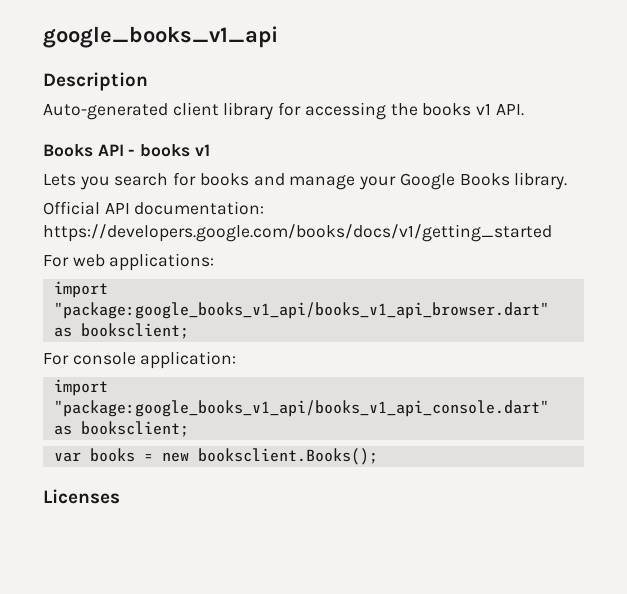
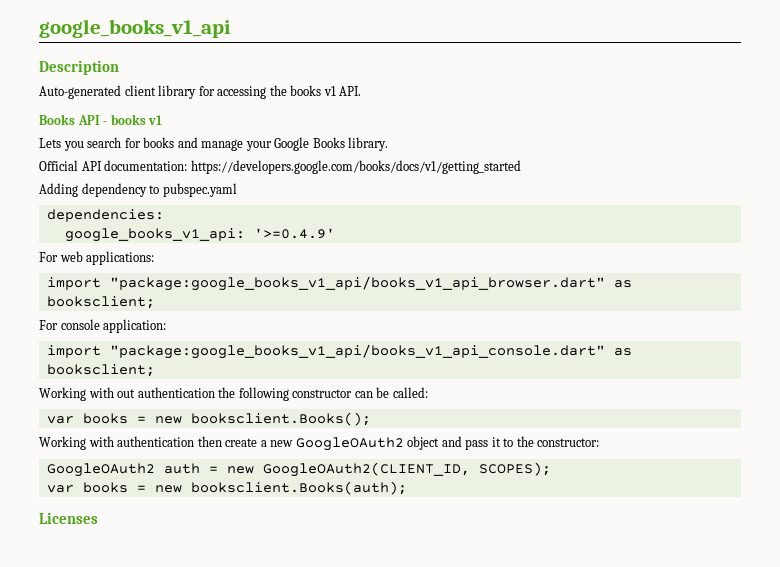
(552, 233) none -> [39,183,237,197] [46,209,164,222] [64,228,335,242] // Adding dependency to pubspec.yaml // dependencies: // google_books_v1_api: '>=0.4.9'
(189, 429) none -> [39,387,428,401] // Working with out authentication the following constructor can be called:
(378, 456) none -> [39,436,600,451] [46,462,551,477] [46,481,407,495] // Working with authentication then create a new GoogleOAuth2 object and pass it to the constructor: // GoogleOAuth2 auth = new GoogleOAuth2(CLIENT_ID, SCOPES); // var books = new booksclient.Books(auth);

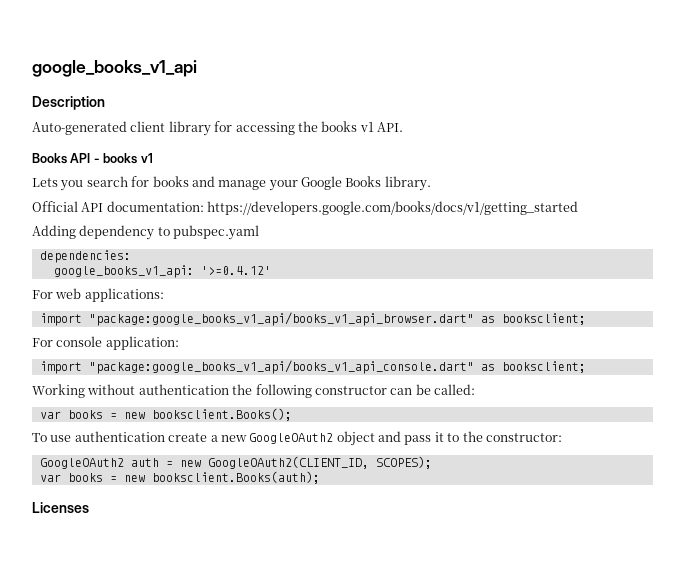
[253,228,335,239] '>=0.4.9' -> [200,266,271,275] '>=0.4.12'
[88,387,136,398] with out -> [87,384,136,395] without
[39,436,222,450] Working with authentication then -> [32,431,165,442] To use authentication

